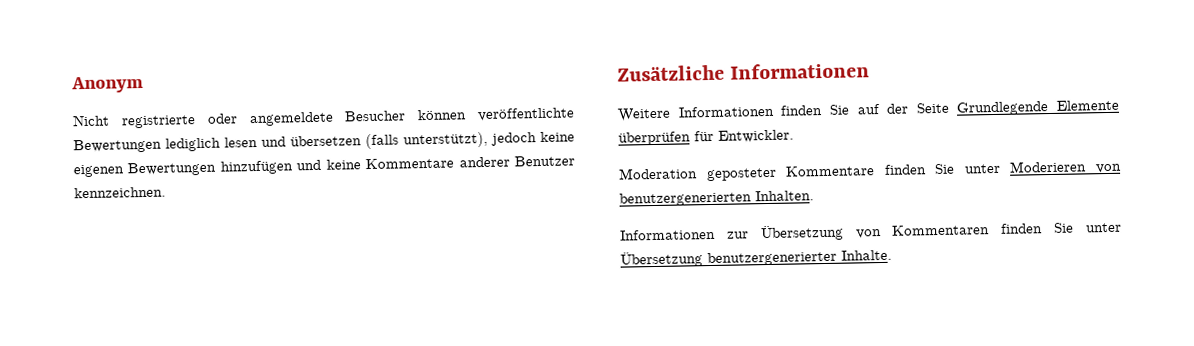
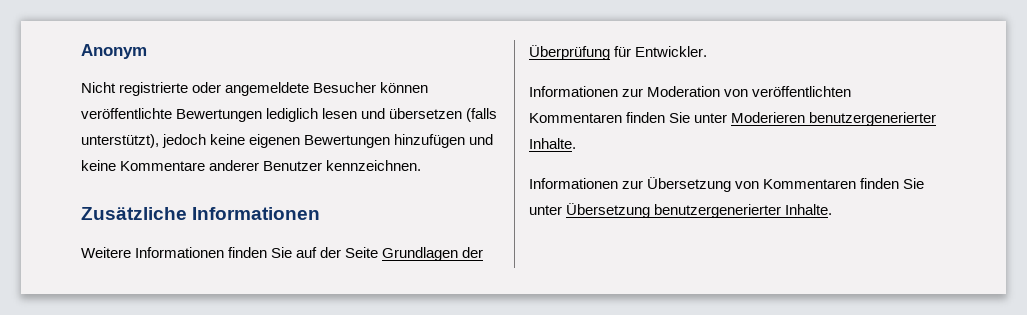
[956,99,1119,116] [618,131,691,146] Grundlegende Elemente überprüfen -> [382,247,484,261] [529,45,610,60] Grundlagen der Überprüfung
[618,165,876,182] Moderation geposteter Kommentare -> [529,86,852,97] [529,113,622,123] Informationen zur Moderation von veröffentlichten Kommentaren
[1095,163,1122,174] [619,190,814,207] von benutzergenerierten Inhalten. -> [809,112,937,126] [529,138,576,149] benutzergenerierter Inhalte.

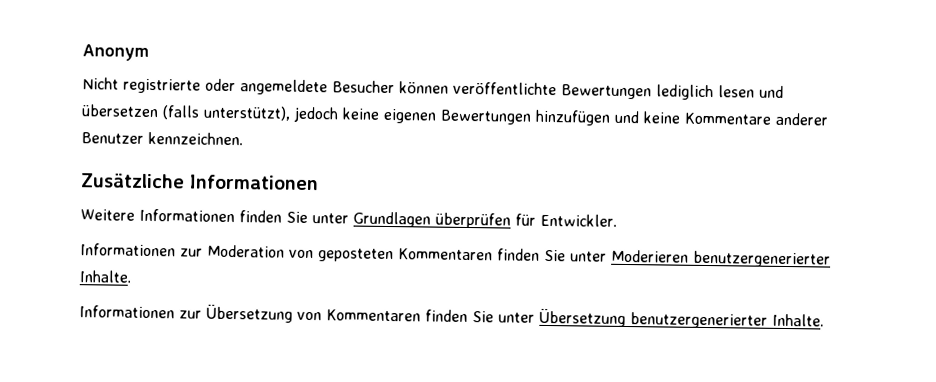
[296,247,484,261] [529,45,610,60] auf der Seite Grundlagen der Überprüfung -> [312,211,511,229] unter Grundlagen überprüfen
[752,86,852,97] veröffentlichten -> [318,248,394,263] geposteten

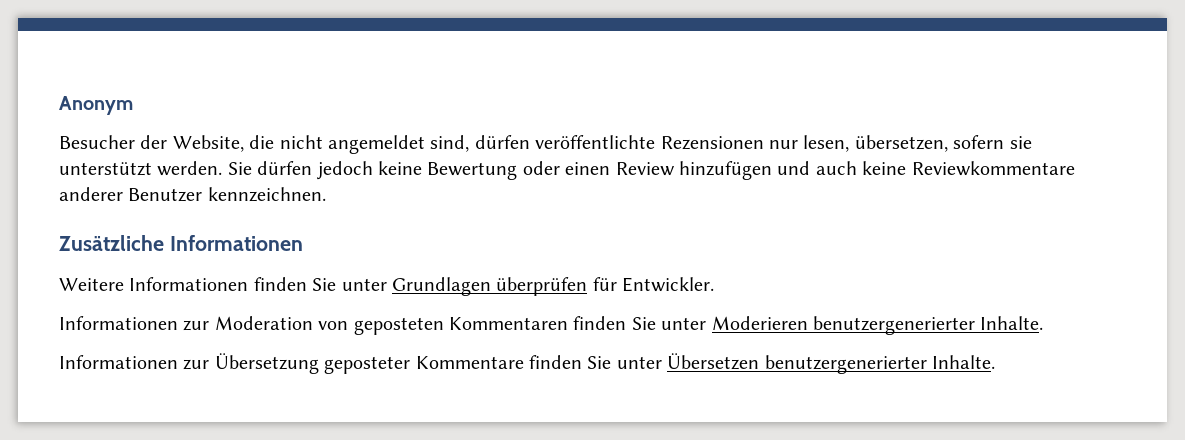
[82,77,784,101] [81,104,771,126] Nicht registrierte oder angemeldete Besucher können veröffentlichte Bewertungen lediglich lesen und übersetzen (falls unterstützt), jedoch keine eigenen Bewertungen hinzufügen und keine Kommentare -> [59,135,1032,154] [59,161,1075,180] Besucher der Website, die nicht angemeldet sind, dürfen veröffentlichte Rezensionen nur lesen, übersetzen, sofern sie unterstützt werden. Sie dürfen jedoch keine Bewertung oder einen Review hinzufügen und auch keine Reviewkommentare
[297,308,626,327] von Kommentaren finden Sie unter Übersetzung -> [324,353,760,374] geposteter Kommentare finden Sie unter Übersetzen

